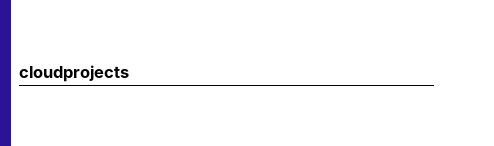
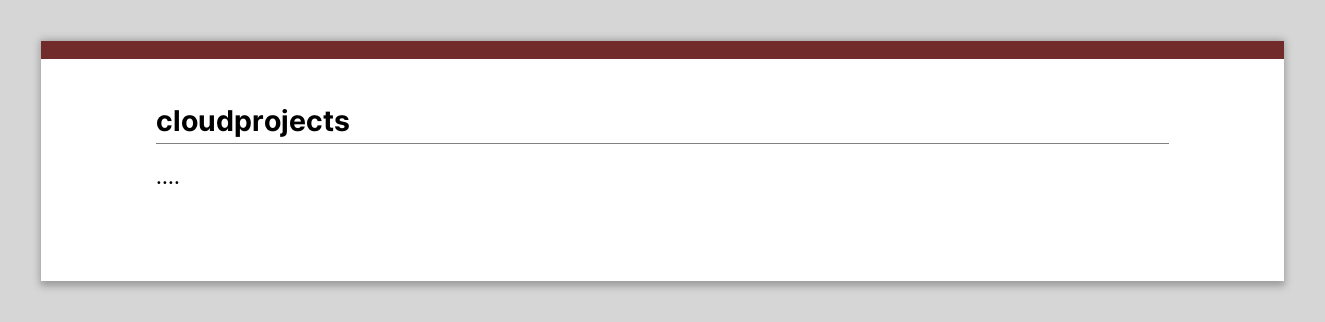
(129, 73) none -> [156,181,180,184] // ....

